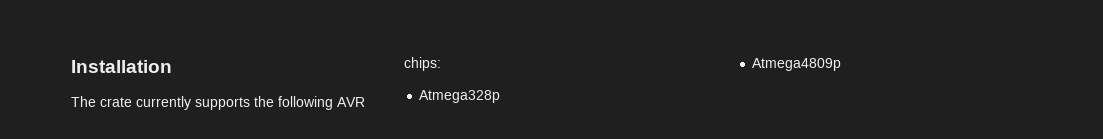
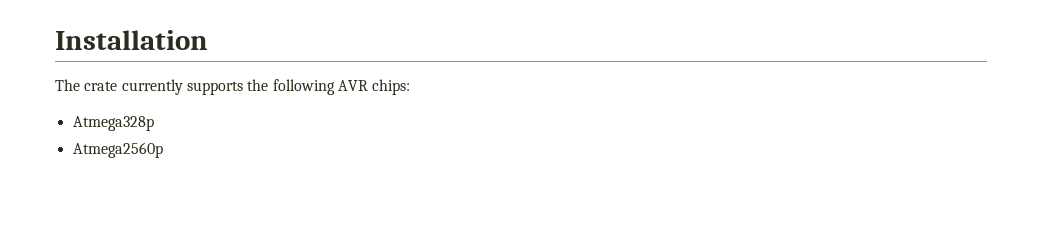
[752,58,842,71] Atmega4809p -> [72,142,163,158] Atmega2560p

